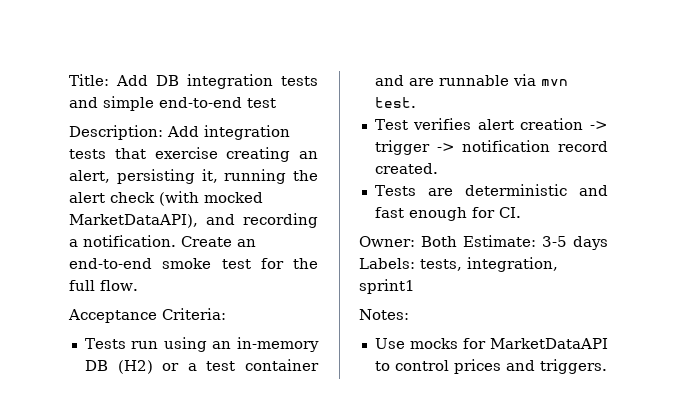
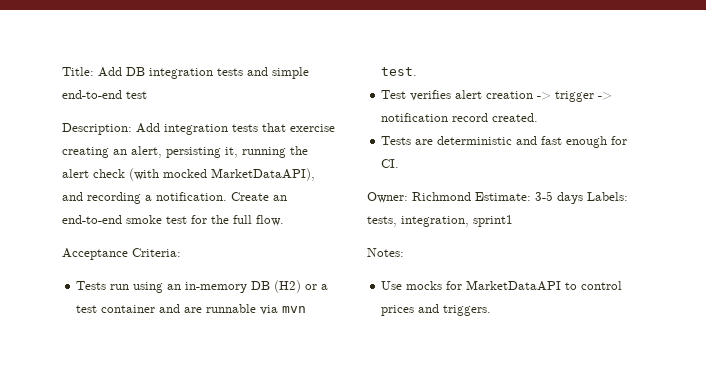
[421,236,457,247] Both -> [412,192,471,201] Richmond

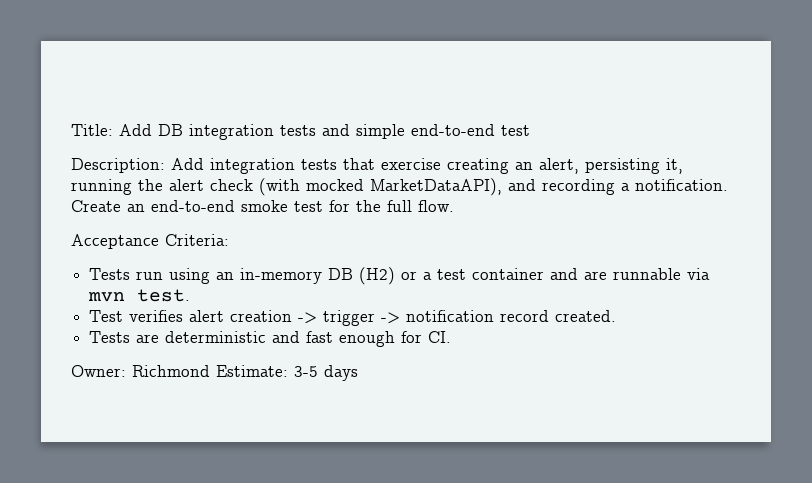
[587,192,628,201] [367,215,513,227] [367,248,404,257] [381,280,623,291] [381,304,492,316] Labels: tests, integration, sprint1 // Notes: // Use mocks for MarketDataAPI to control prices and triggers. -> (358, 373) none

